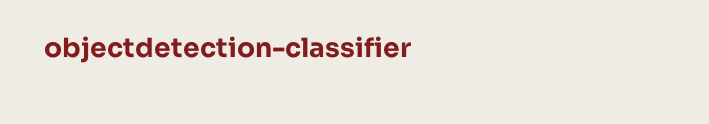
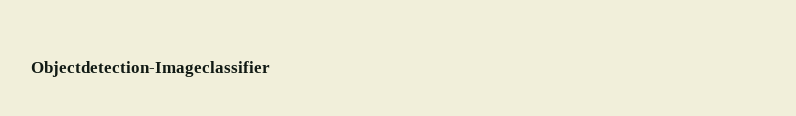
[44,36,411,63] objectdetection-classifier -> [31,61,270,77] Objectdetection-Imageclassifier

